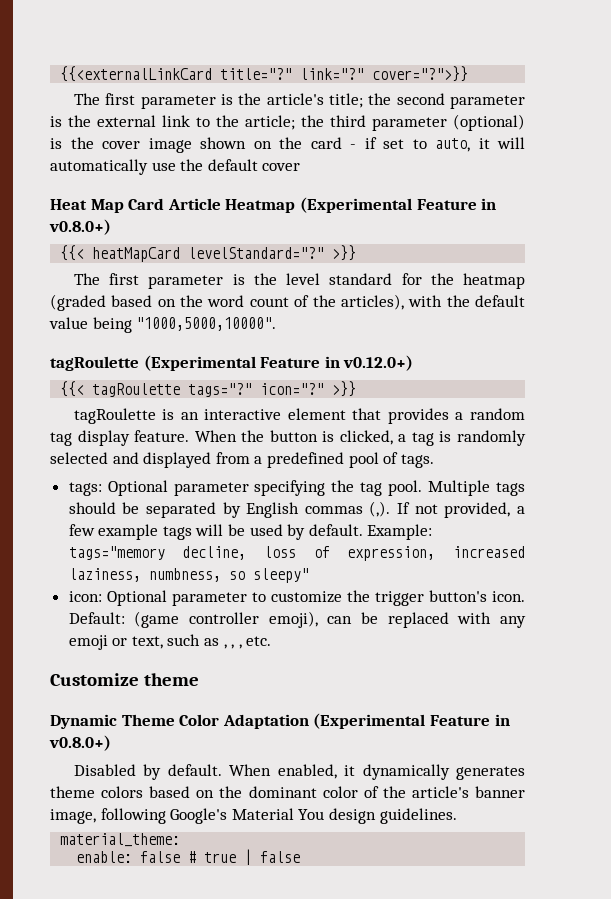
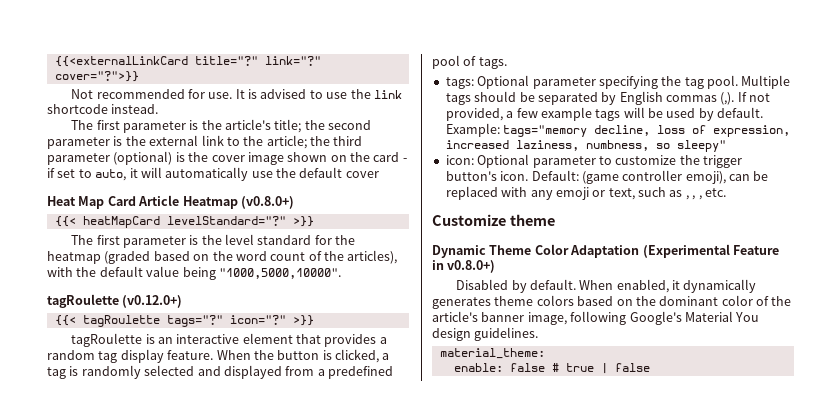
(469, 74) none -> [71,89,402,99] [47,104,159,114] // Not recommended for use. It is advised to use the link shortcode instead.
[299,197,497,213] [49,219,111,235] (Experimental Feature in v0.8.0+) -> [240,196,294,209] (v0.8.0+)
[143,355,414,371] (Experimental Feature in v0.12.0+) -> [122,295,183,308] (v0.12.0+)

